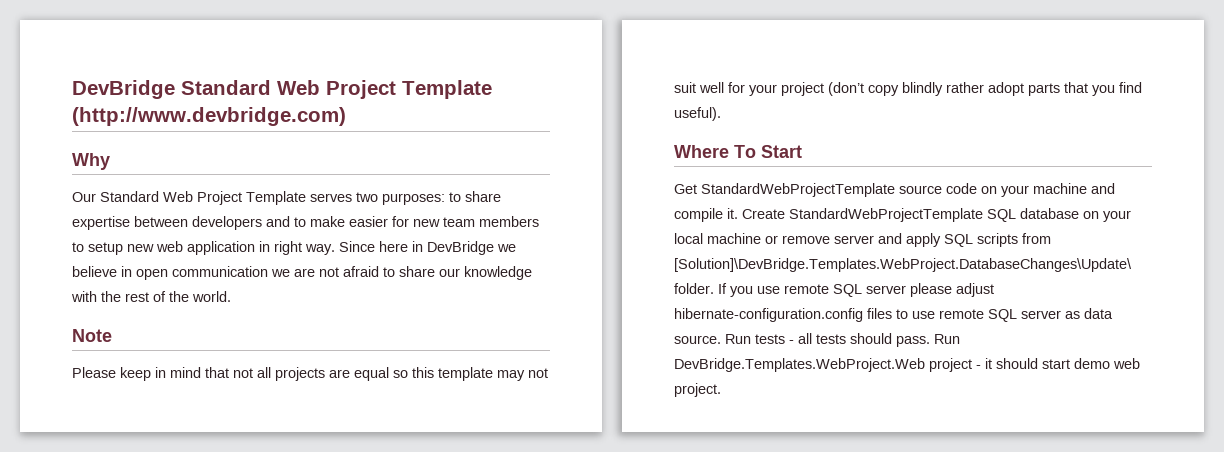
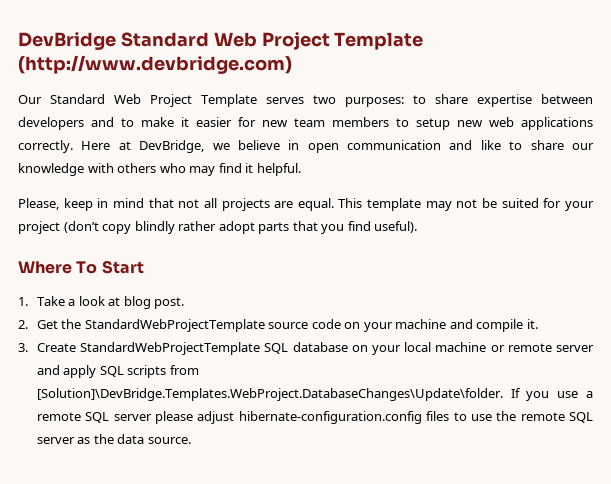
[72,153,110,170] // Why -> (292, 64) none
(345, 221) none -> [181,117,189,127] it
[187,241,494,255] application in right way. Since here in DevBridge -> [521,117,593,130] [18,140,205,153] applications correctly. Here at DevBridge,
[271,266,379,277] we are not afraid -> [449,140,501,150] and like
[101,291,231,302] [72,329,112,342] [72,367,116,378] the rest of the world. // Note // Please -> [117,163,301,176] [18,198,59,210] others who may find it helpful. // Please,
[354,367,434,381] equal so this -> [297,198,363,211] equal. This
[674,82,724,93] suit well -> [482,198,539,208] be suited
[674,184,697,194] Get -> [18,296,185,309] [18,319,82,329] 1. Take a look at blog post. // 2. Get the
(738, 213) none -> [18,343,28,352] // 3.
[782,235,830,244] remove -> [507,343,552,352] remote
[674,258,1132,272] [674,283,714,294] [Solution]\DevBridge.Templates.WebProject.DatabaseChanges\Update\ folder. -> [36,388,503,401] [Solution]\DevBridge.Templates.WebProject.DatabaseChanges\Update\folder.
(780, 290) none -> [586,391,594,398] a
(935, 315) none -> [496,411,517,421] the
(1080, 315) none -> [93,434,114,444] the
[725,333,960,347] [674,358,1140,372] [674,383,721,397] Run tests - all tests should pass. Run DevBridge.Templates.WebProject.Web project - it should start demo web project. -> (191, 440) none

